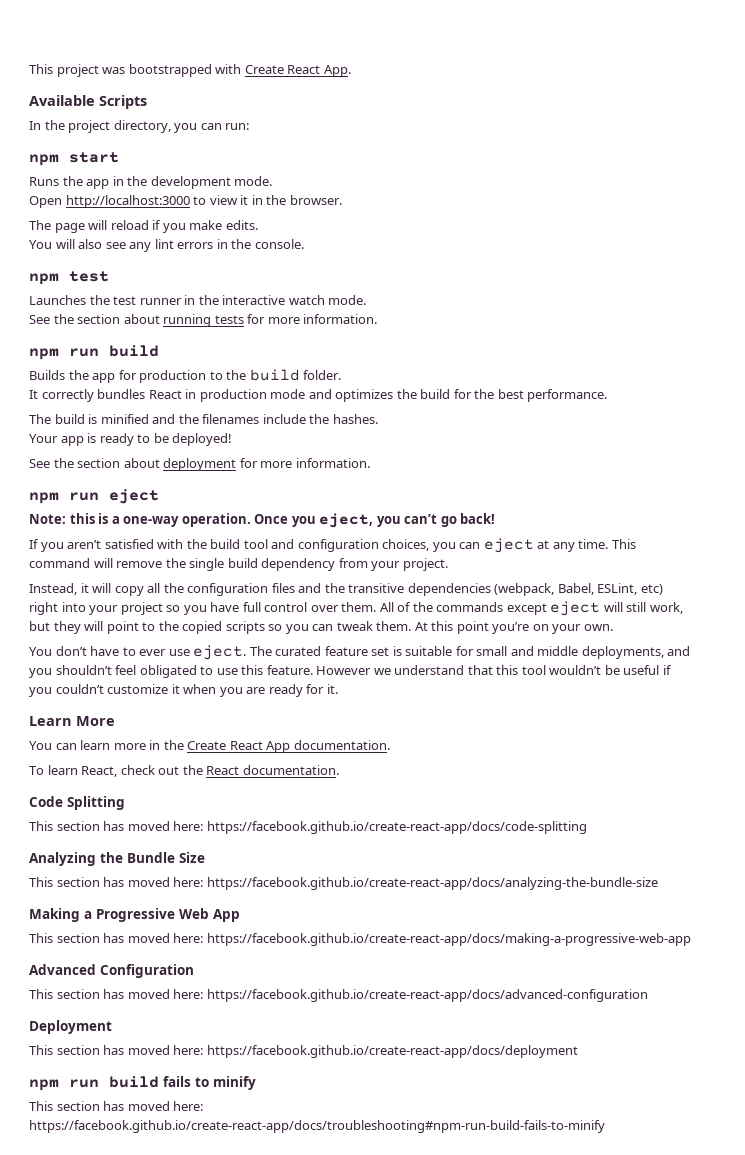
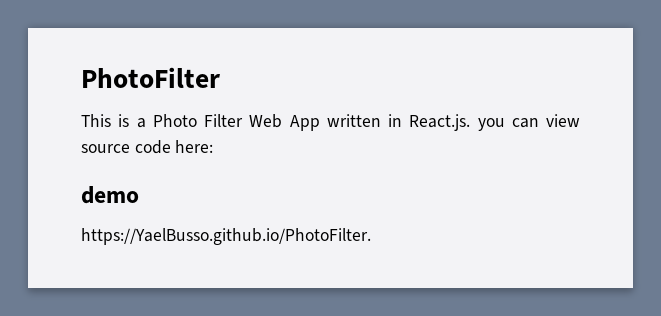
[29,64,351,77] [29,95,147,109] [29,120,250,133] [29,152,119,166] [29,176,273,189] [29,195,342,208] [29,220,258,233] [29,239,304,252] [29,271,109,285] [29,295,367,305] [29,314,378,327] [29,345,159,360] [29,369,342,383] [29,389,608,402] [29,414,378,424] [29,433,233,446] [29,458,370,471] [29,489,159,504] [29,513,496,528] [29,538,636,553] [29,558,448,571] [29,583,663,596] [29,601,683,616] [29,621,613,634] [29,645,691,660] [29,665,672,678] [29,684,338,697] [29,716,115,726] [29,740,390,753] [29,765,339,777] [29,796,125,810] [29,821,587,834] [29,852,205,866] [29,877,658,890] [29,908,240,922] [29,933,691,946] [29,964,194,978] [29,989,648,1002] [29,1020,112,1034] [29,1045,578,1058] [29,1076,256,1091] [29,1101,204,1111] [29,1120,605,1133] This project was bootstrapped with Create React App. // Available Scripts // In the project directory, you can run: // npm start // Runs the app in the development mode. // Open http://localhost:3000 to view it in the browser. // The page will reload if you make edits. // You will also see any lint errors in the console. // npm test // Launches the test runner in the interactive watch mode. // See the section about running tests for more information. // npm run build // Builds the app for production to the build folder. // It correctly bundles React in production mode and optimizes the build for the best performance. // The build is minified and the filenames include the hashes. // Your app is ready to be deployed! // See the section about deployment for more information. // npm run eject // Note: this is a one-way operation. Once you eject, you can’t go back! // If you aren’t satisfied with the build tool and configuration choices, you can eject at any time. This command will remove the single build dependency from your project. // Instead, it will copy all the configuration files and the transitive dependencies (webpack, Babel, ESLint, etc) right into your project so you have full control over them. All of the commands except eject will still work, but they will point to the copied scripts so you can tweak them. At this point you’re on your own. // You don’t have to ever use eject. The curated feature set is suitable for small and middle deployments, and you shouldn’t feel obligated to use this feature. However we understand that this tool wouldn’t be useful if you couldn’t customize it when you are ready for it. // Learn More // You can learn more in the Create React App documentation. // To learn React, check out the React documentation. // Code Splitting // This section has moved here: https://facebook.github.io/create-react-app/docs/code-splitting // Analyzing the Bundle Size // This section has moved here: https://facebook.github.io/create-react-app/docs/analyzing-the-bundle-size // Making a Progressive Web App // This section has moved here: https://facebook.github.io/create-react-app/docs/making-a-progressive-web-app // Advanced Configuration // This section has moved here: https://facebook.github.io/create-react-app/docs/advanced-configuration // Deployment // This section has moved here: https://facebook.github.io/create-react-app/docs/deployment // npm run build fails to minify // This section has moved here: https://facebook.github.io/create-react-app/docs/troubleshooting#npm-run-build-fails-to-minify -> [81,67,220,88] [81,114,580,131] [81,140,214,154] [81,186,139,204] [81,228,371,245] PhotoFilter // This is a Photo Filter Web App written in React.js. you can view source code here: // demo // https://YaelBusso.github.io/PhotoFilter.

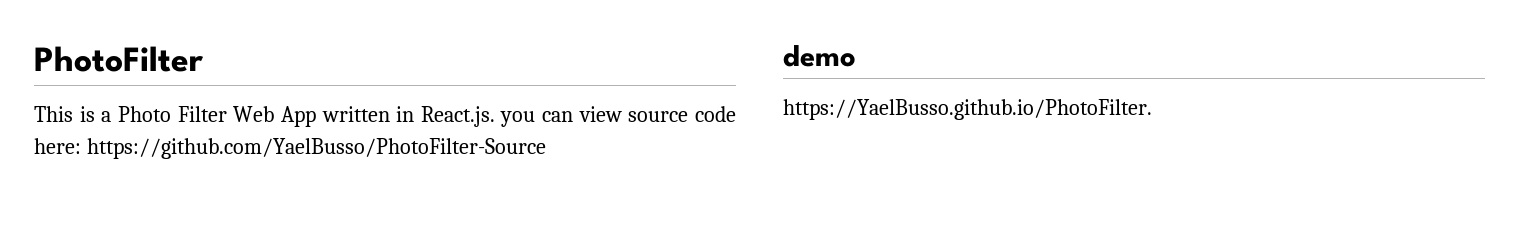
(214, 146) none -> [86,138,546,159] https://github.com/YaelBusso/PhotoFilter-Source

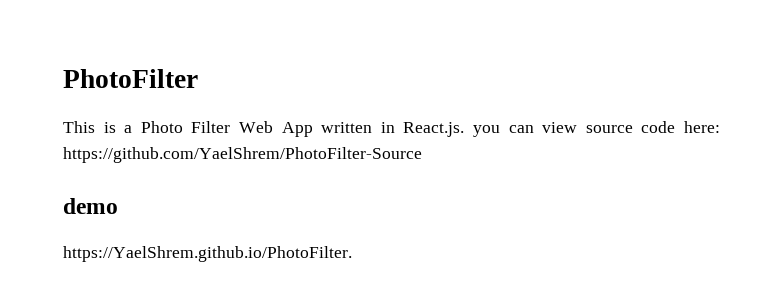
[86,138,546,159] https://github.com/YaelBusso/PhotoFilter-Source -> [63,147,422,163] https://github.com/YaelShrem/PhotoFilter-Source
[783,99,1152,120] https://YaelBusso.github.io/PhotoFilter. -> [63,246,352,262] https://YaelShrem.github.io/PhotoFilter.

